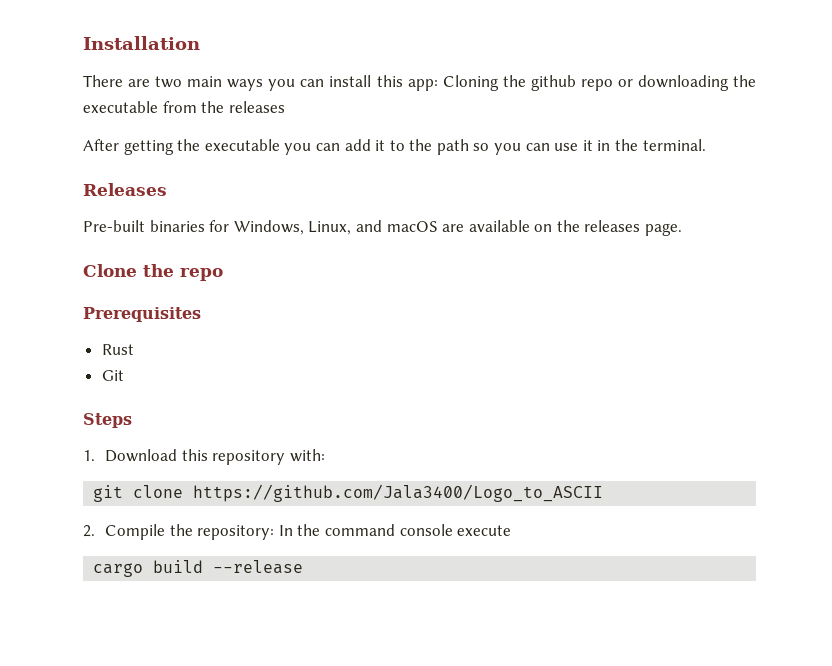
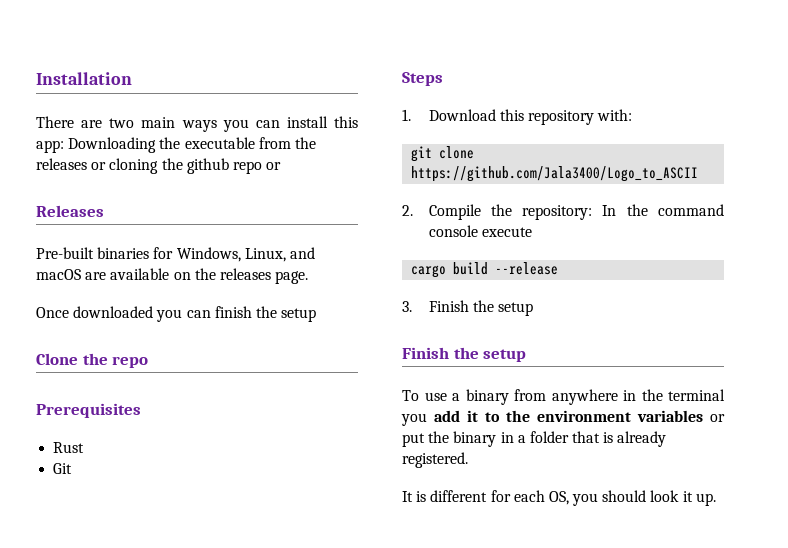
[442,75,729,91] Cloning the github repo or downloading -> [68,137,157,153] Downloading
[83,139,706,155] // After getting the executable you can add it to the path so you can use it in the terminal. -> [91,158,282,174] or cloning the github repo or
(683, 229) none -> [36,306,317,322] // Once downloaded you can finish the setup
(304, 567) none -> [402,300,534,316] [402,347,527,362] [402,389,725,405] [401,410,725,426] [402,431,667,447] [402,452,468,468] [402,490,716,506] // 3. Finish the setup // Finish the setup // To use a binary from anywhere in the terminal you add it to the environment variables or put the binary in a folder that is already registered. // It is different for each OS, you should look it up.

